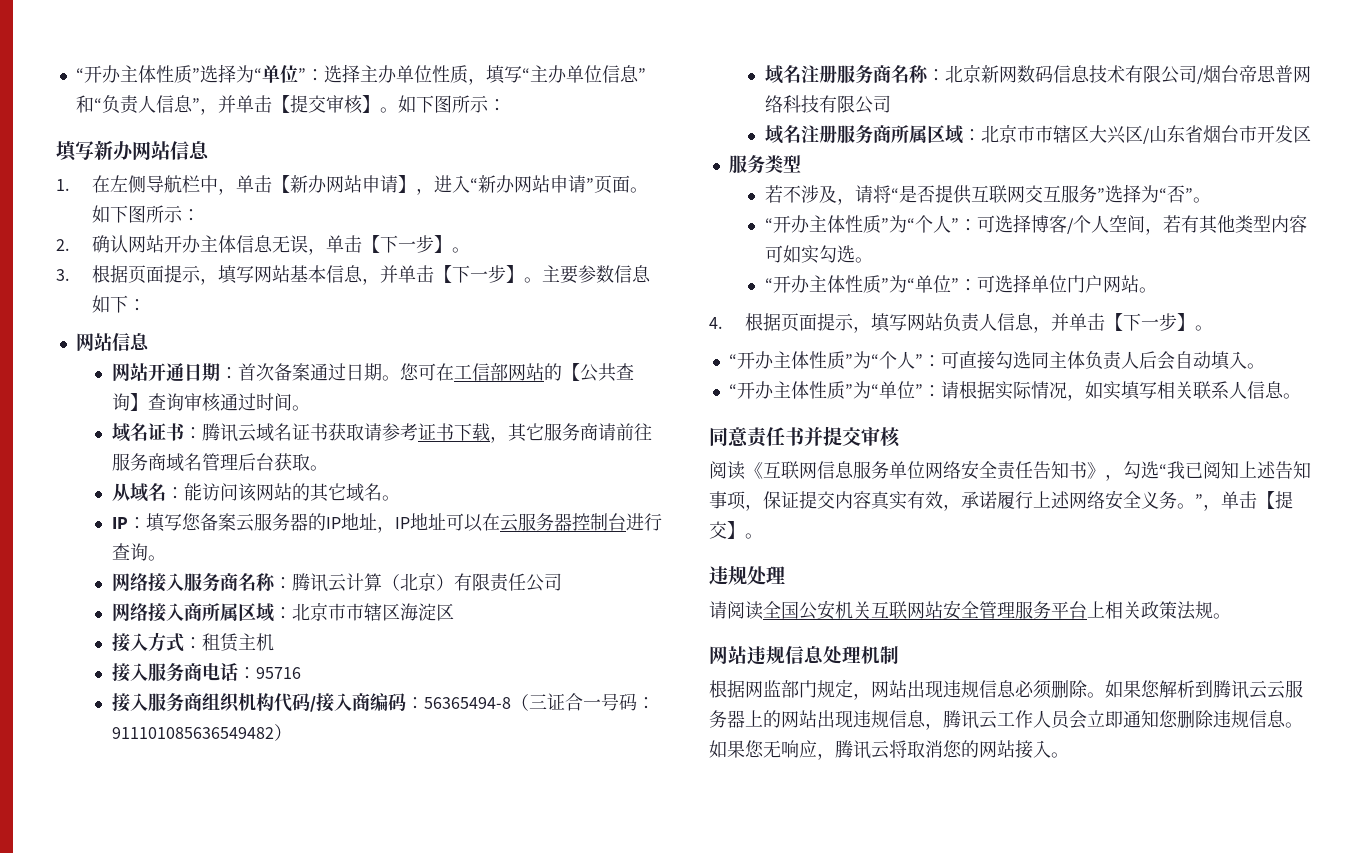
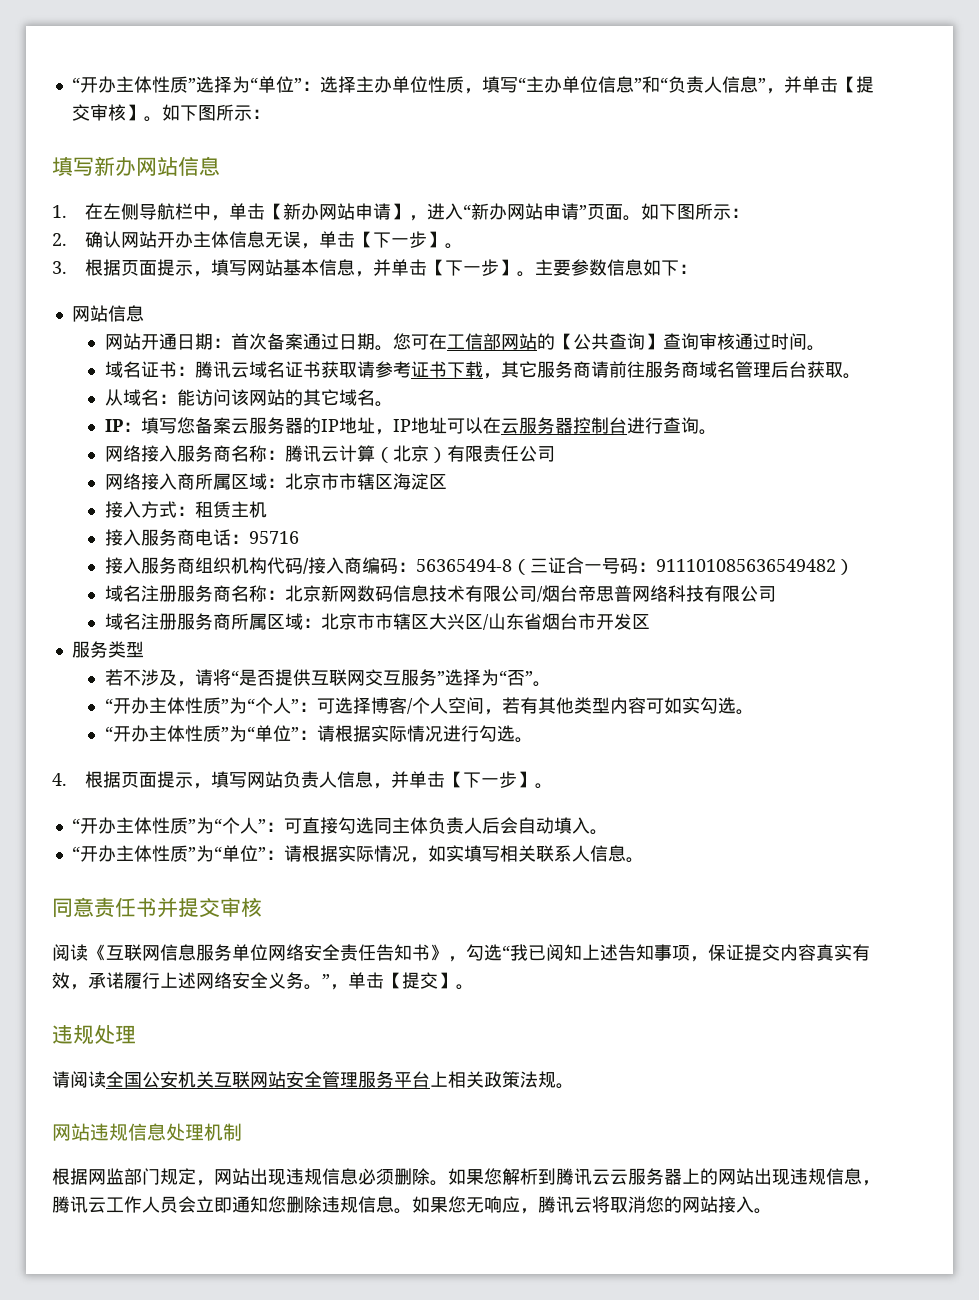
[976,274,1139,293] 可选择单位门户网站 -> [316,725,515,742] 请根据实际情况进行勾选

